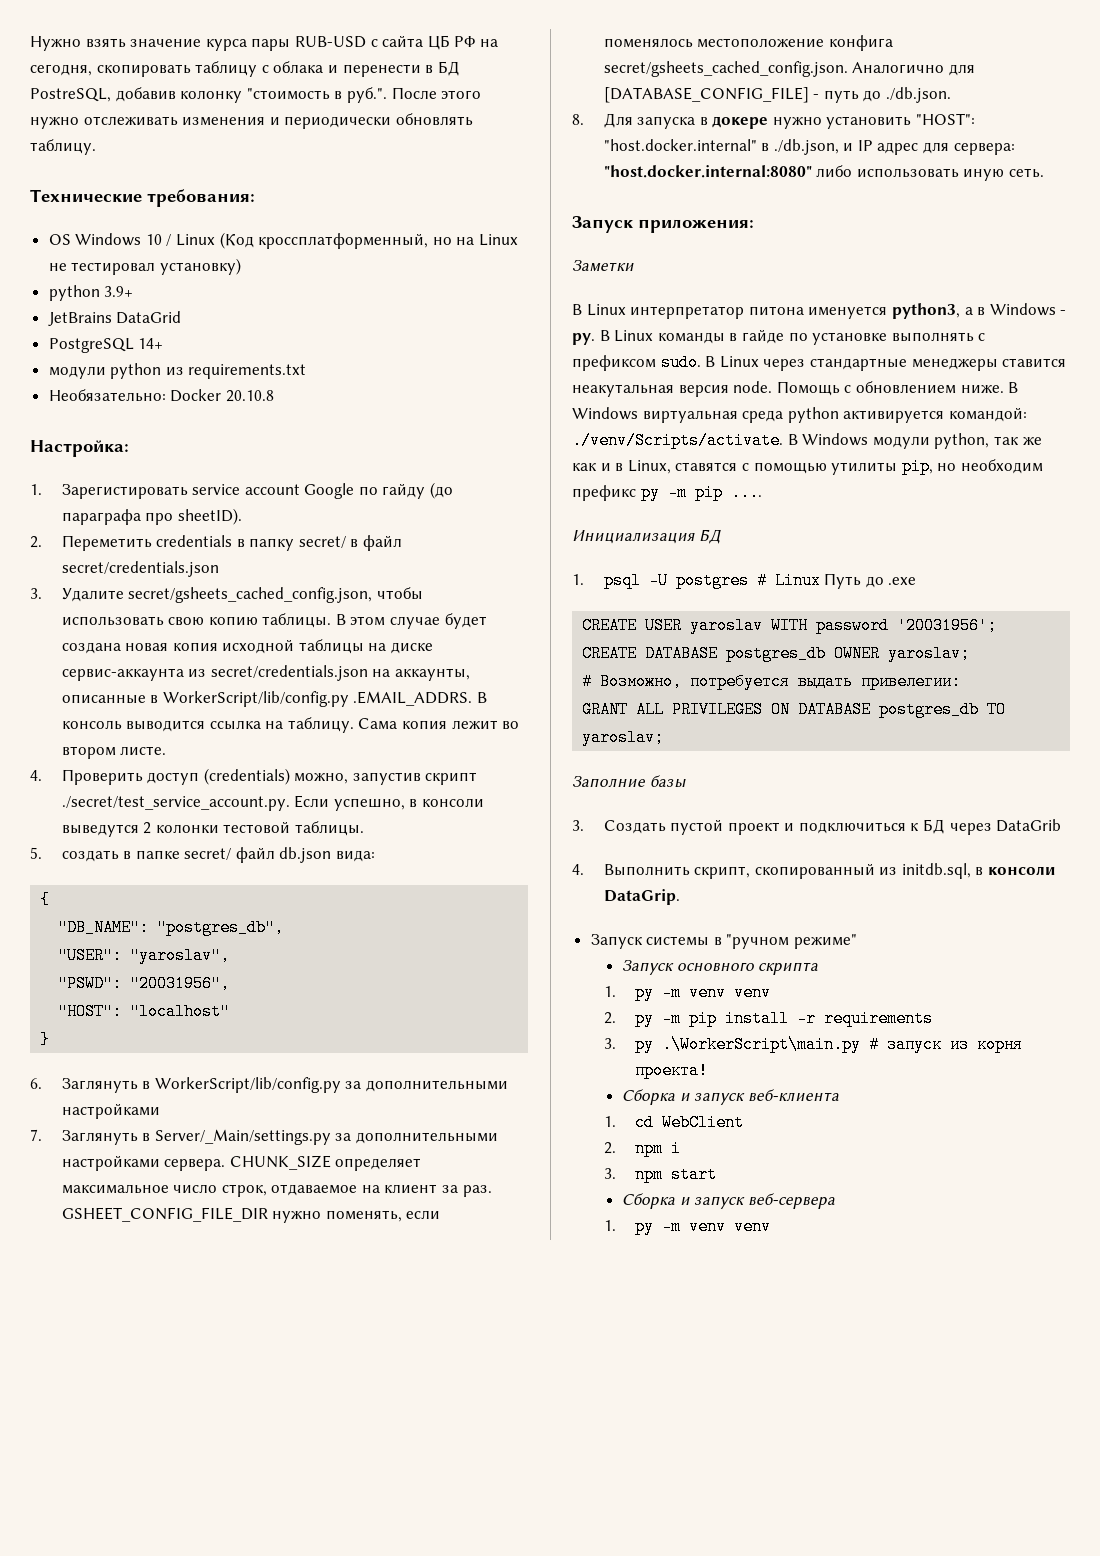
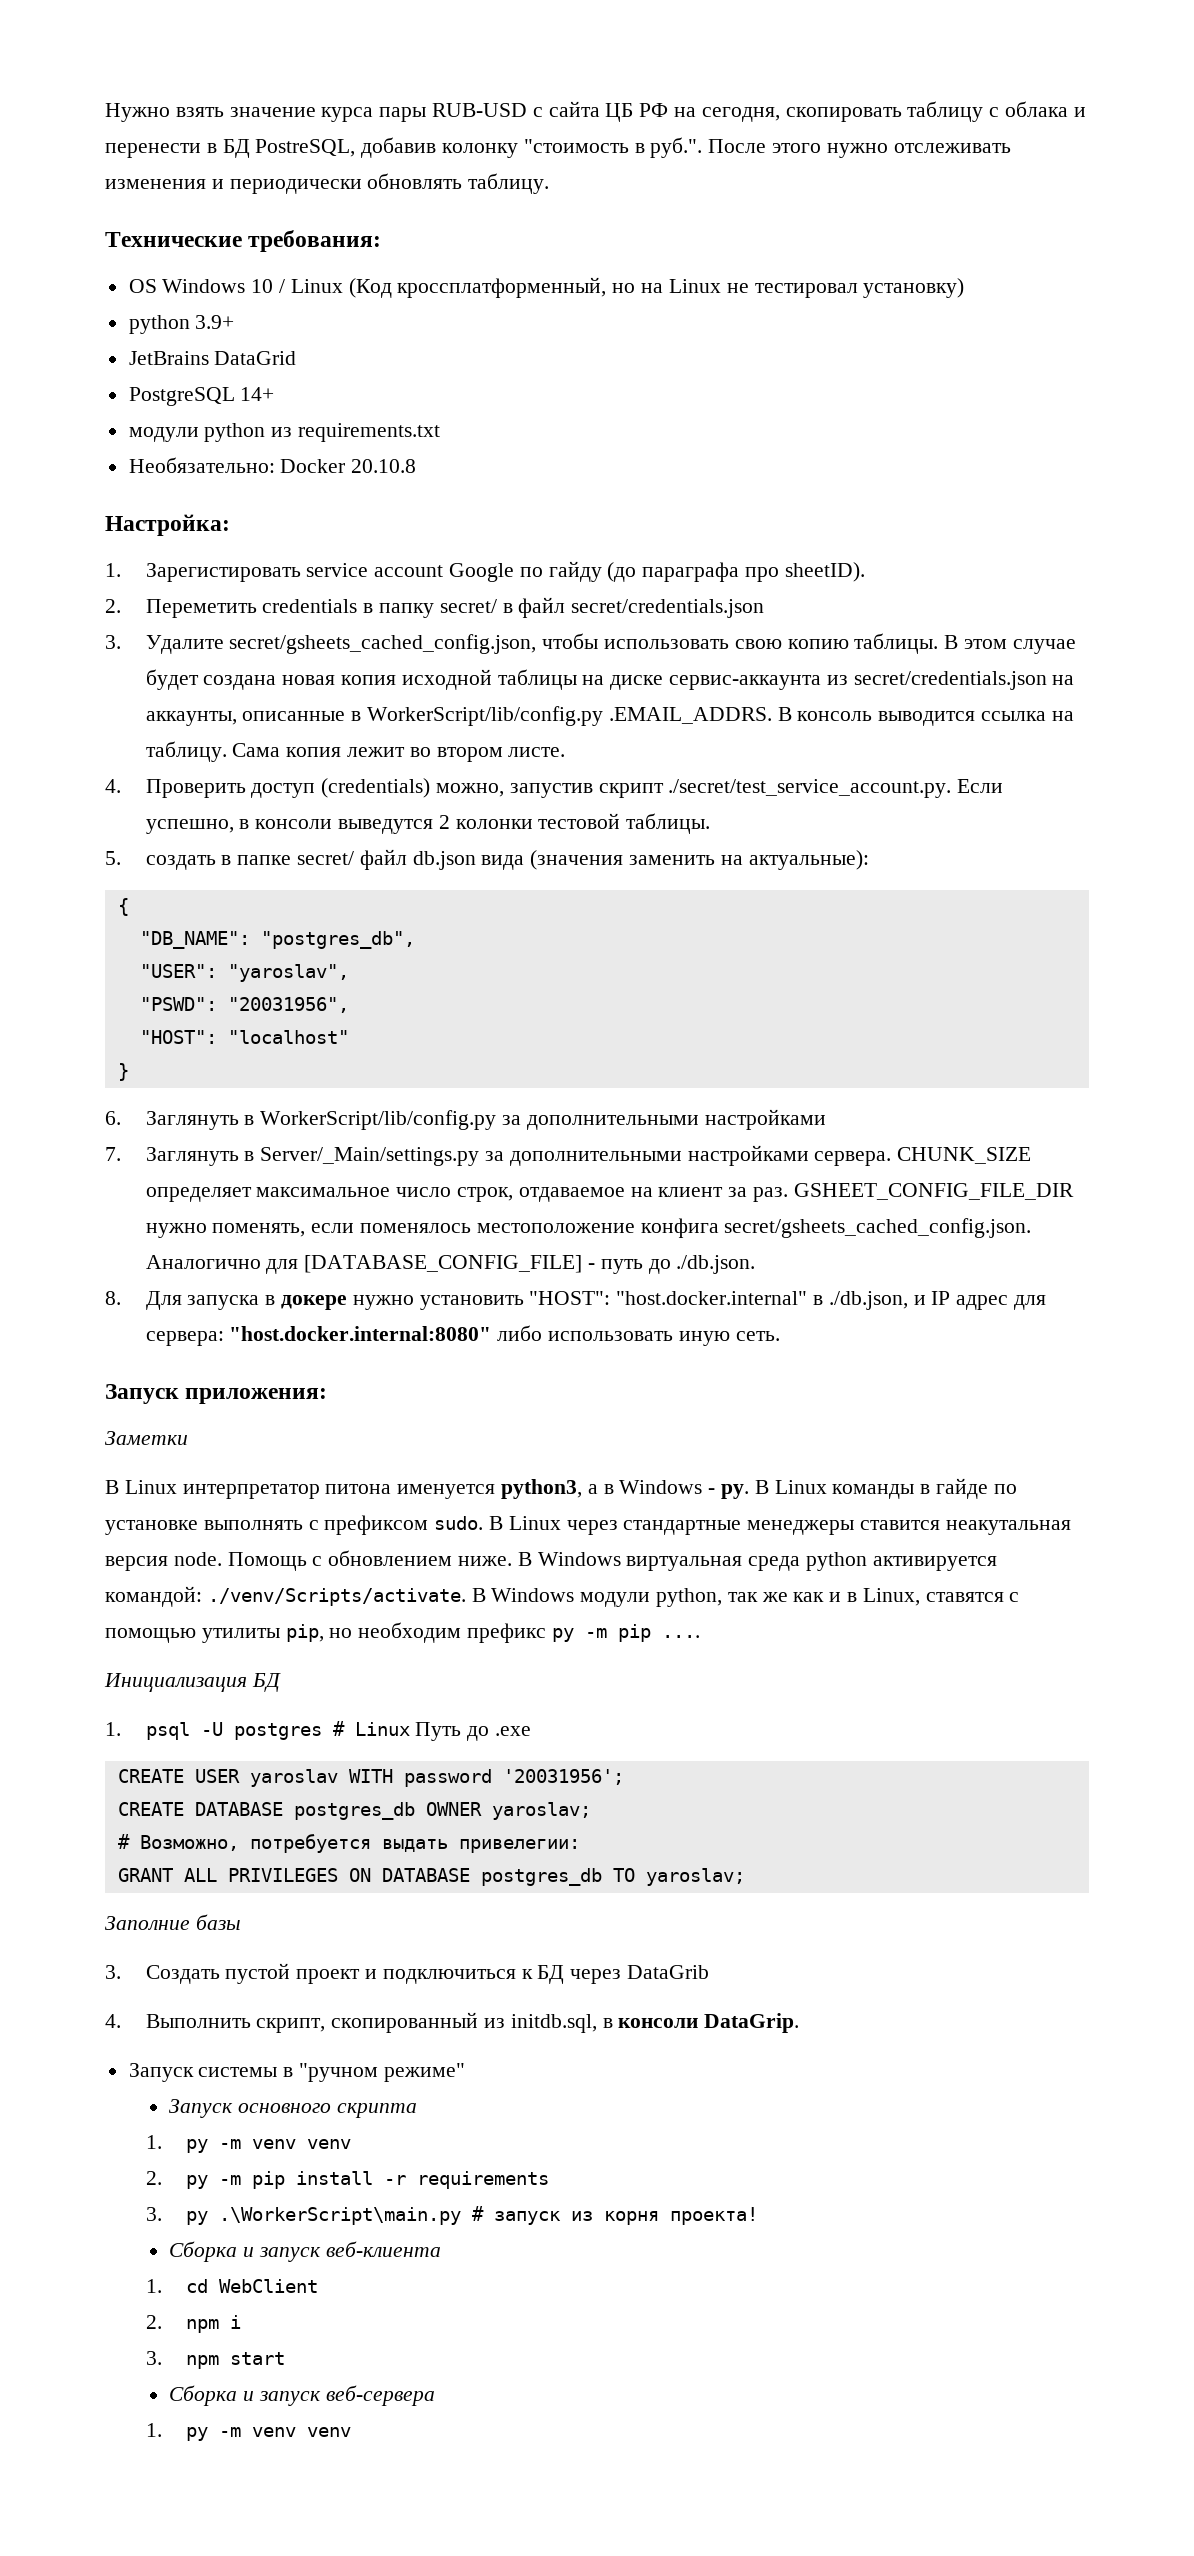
[336,850,376,862] вида: -> [481,850,869,870] вида (значения заменить на актуальные):

